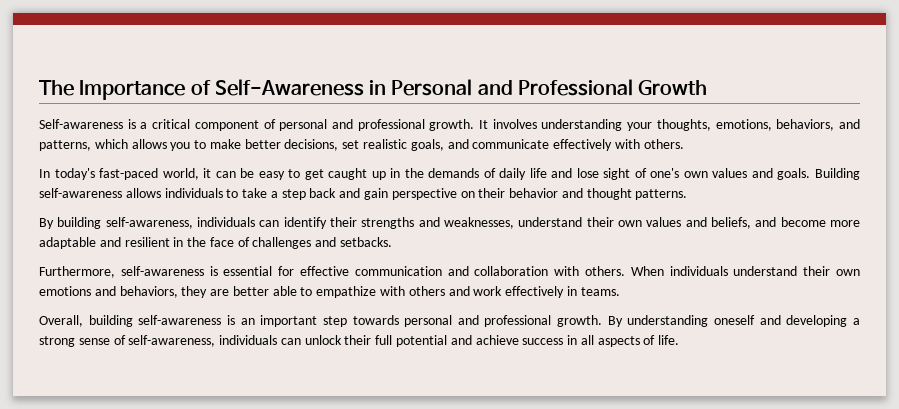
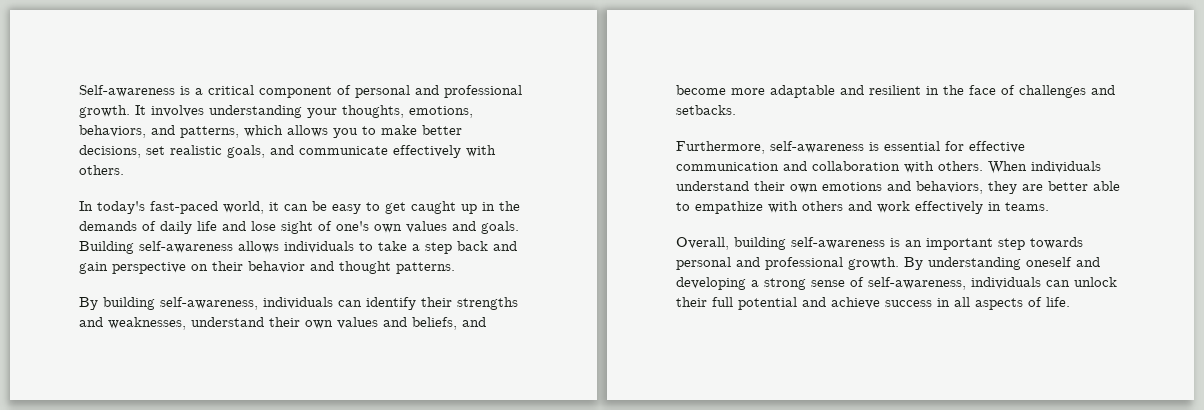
[39,79,708,100] The Importance of Self-Awareness in Personal and Professional Growth // -> (79, 91) none

